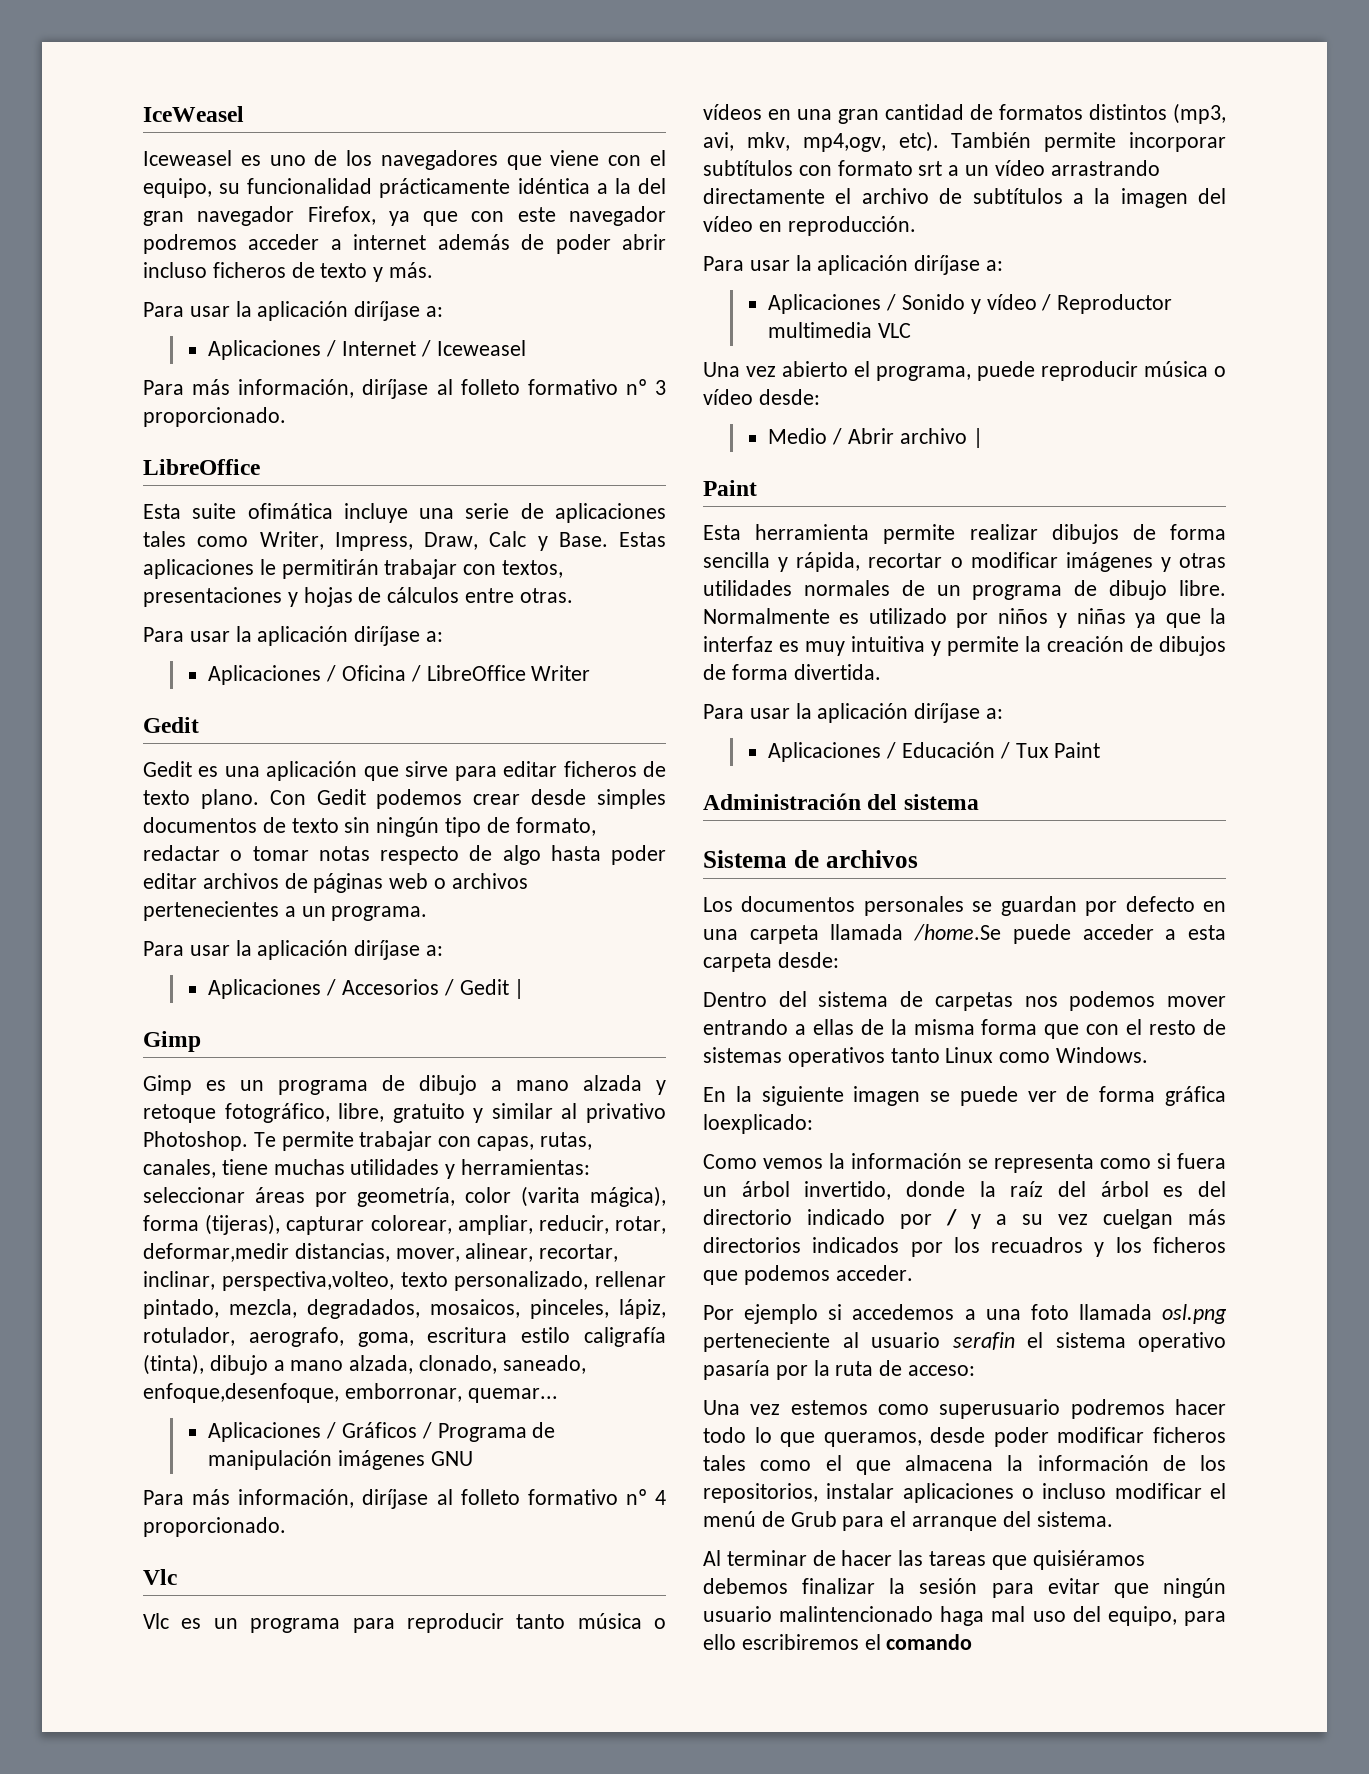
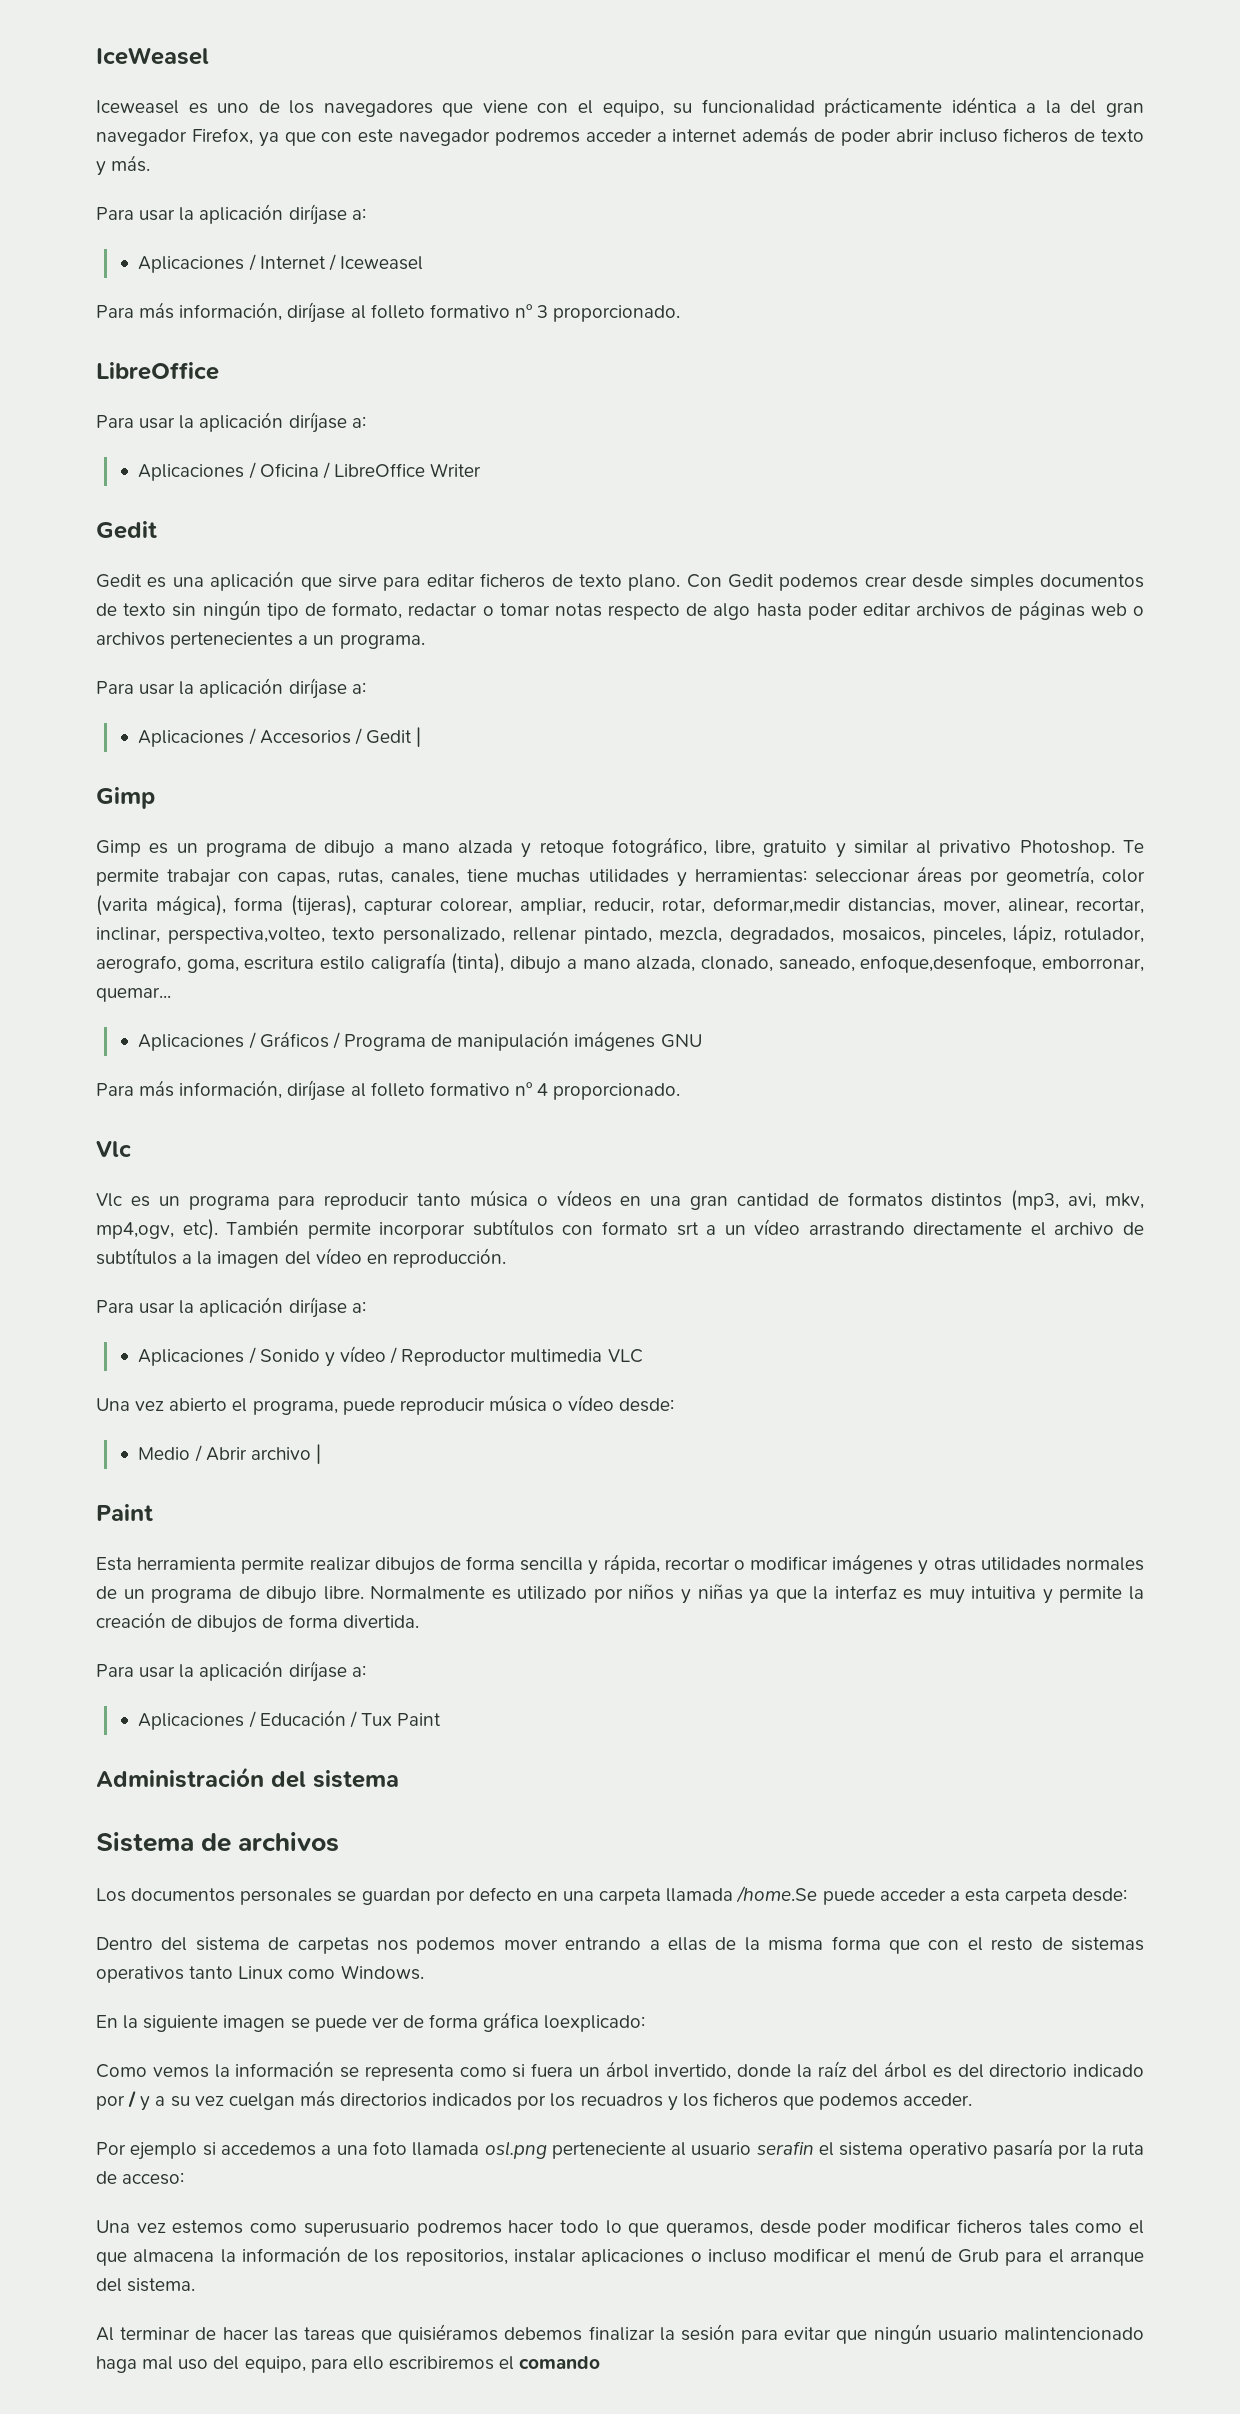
[143,503,666,523] [143,531,666,551] [143,559,564,579] [143,587,573,607] // Esta suite ofimática incluye una serie de aplicaciones tales como Writer, Impress, Draw, Calc y Base. Estas aplicaciones le permitirán trabajar con textos, presentaciones y hojas de cálculos entre otras. -> (219, 371) none

